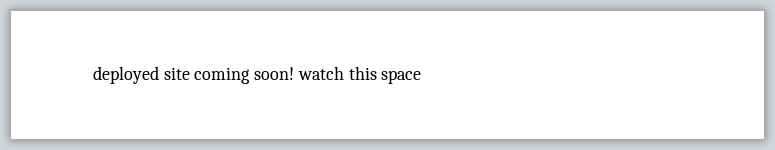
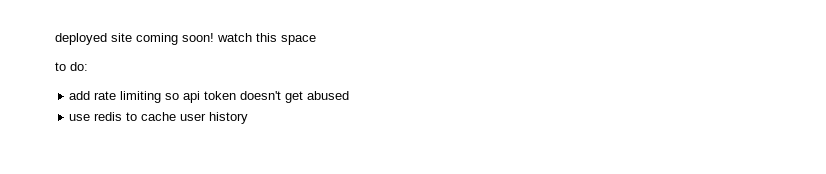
(422, 77) none -> [55,62,88,71] [69,91,350,103] [69,112,249,124] // to do: // add rate limiting so api token doesn't get abused // use redis to cache user history

